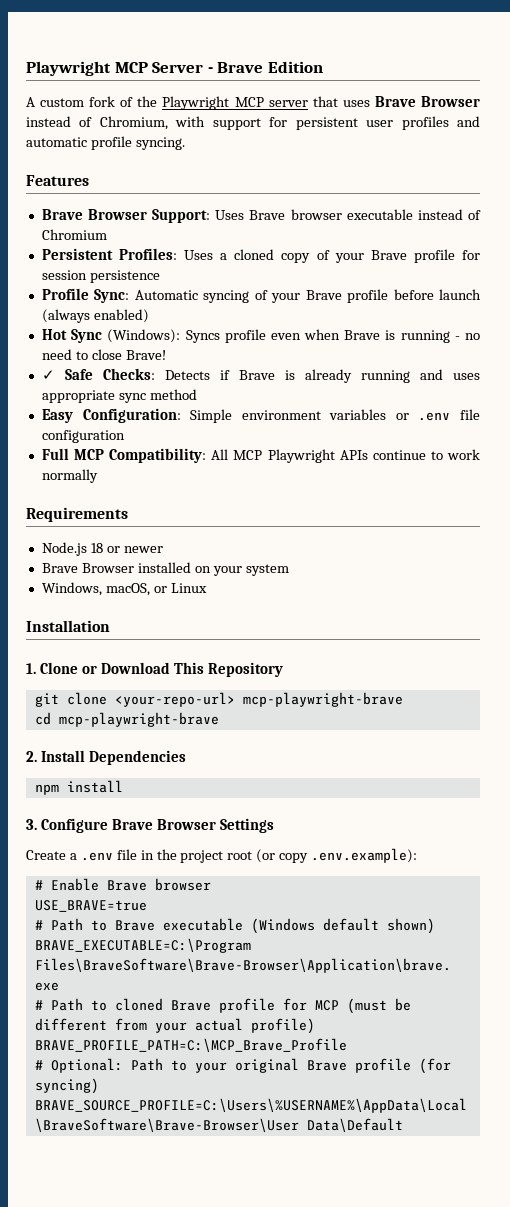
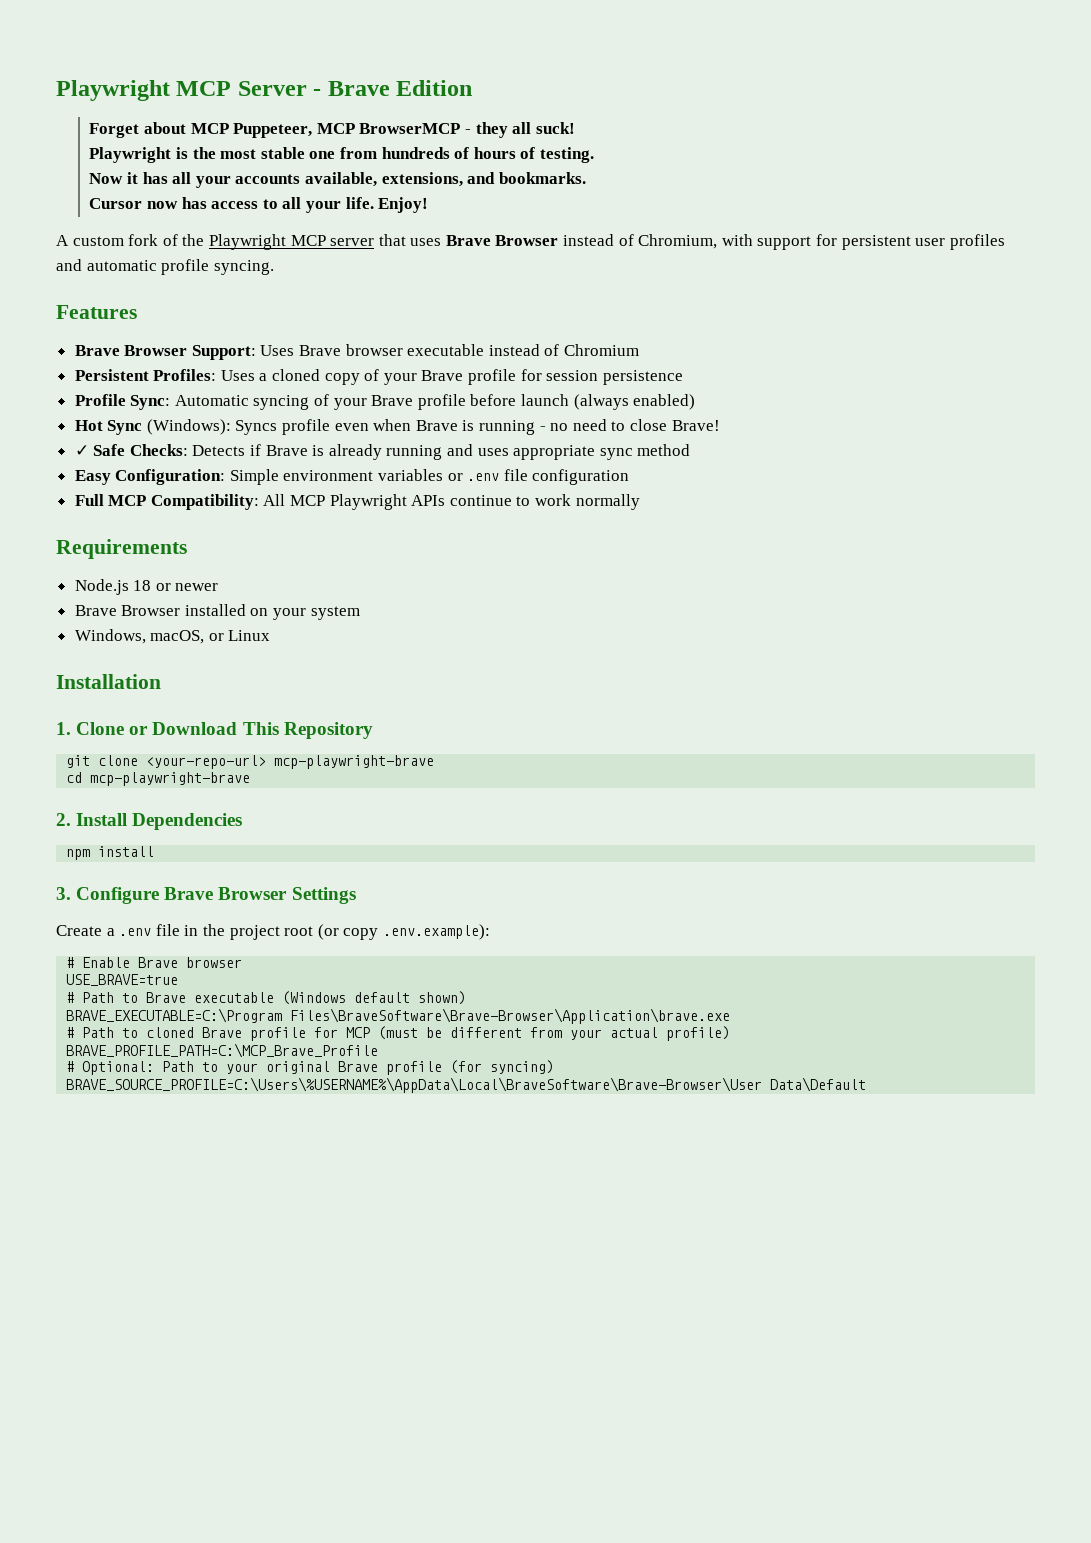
(323, 67) none -> [89,122,575,138] [89,147,594,163] [89,172,586,188] [89,197,429,213] // Forget about MCP Puppeteer, MCP BrowserMCP - they all suck! // Playwright is the most stable one from hundreds of hours of testing. // Now it has all your accounts available, extensions, and bookmarks. // Cursor now has access to all your life. Enjoy!

